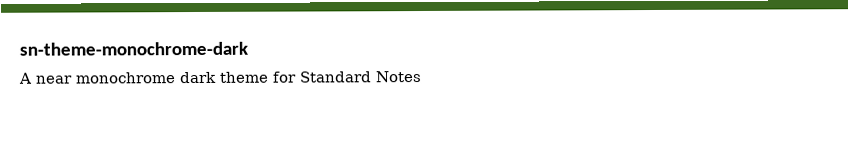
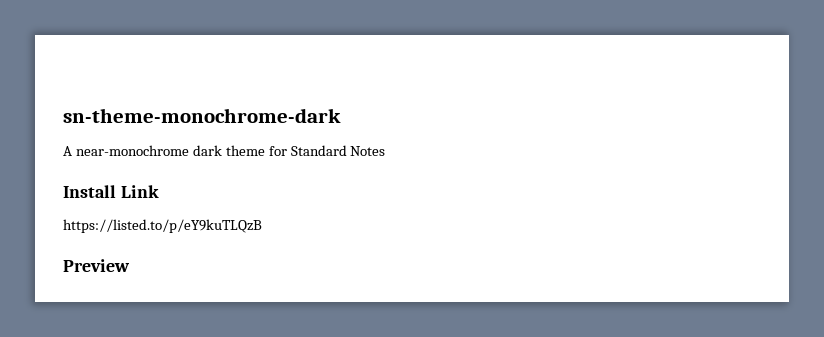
[35,72,176,84] near monochrome -> [75,145,189,156] near-monochrome
(422, 77) none -> [63,185,159,198] [63,219,262,233] [63,259,130,272] // Install Link // https://listed.to/p/eY9kuTLQzB // Preview

